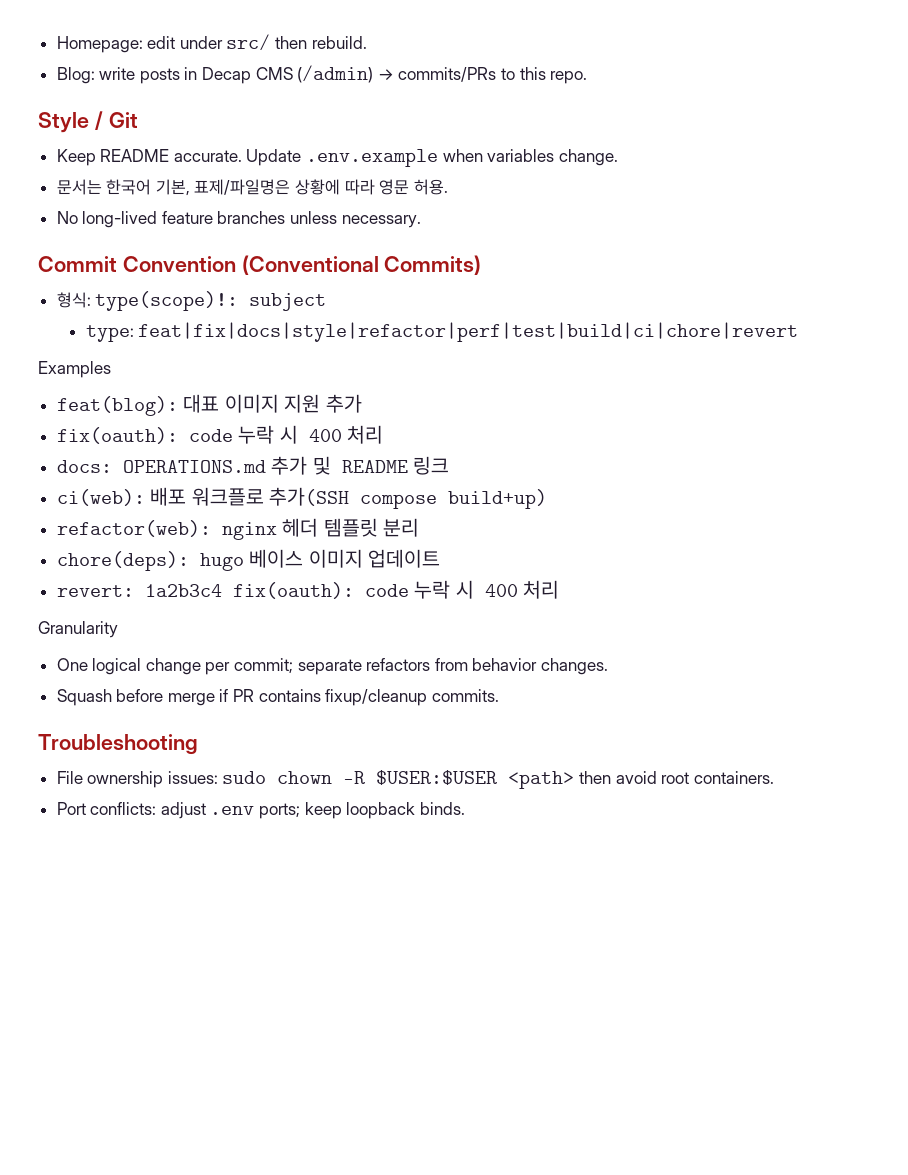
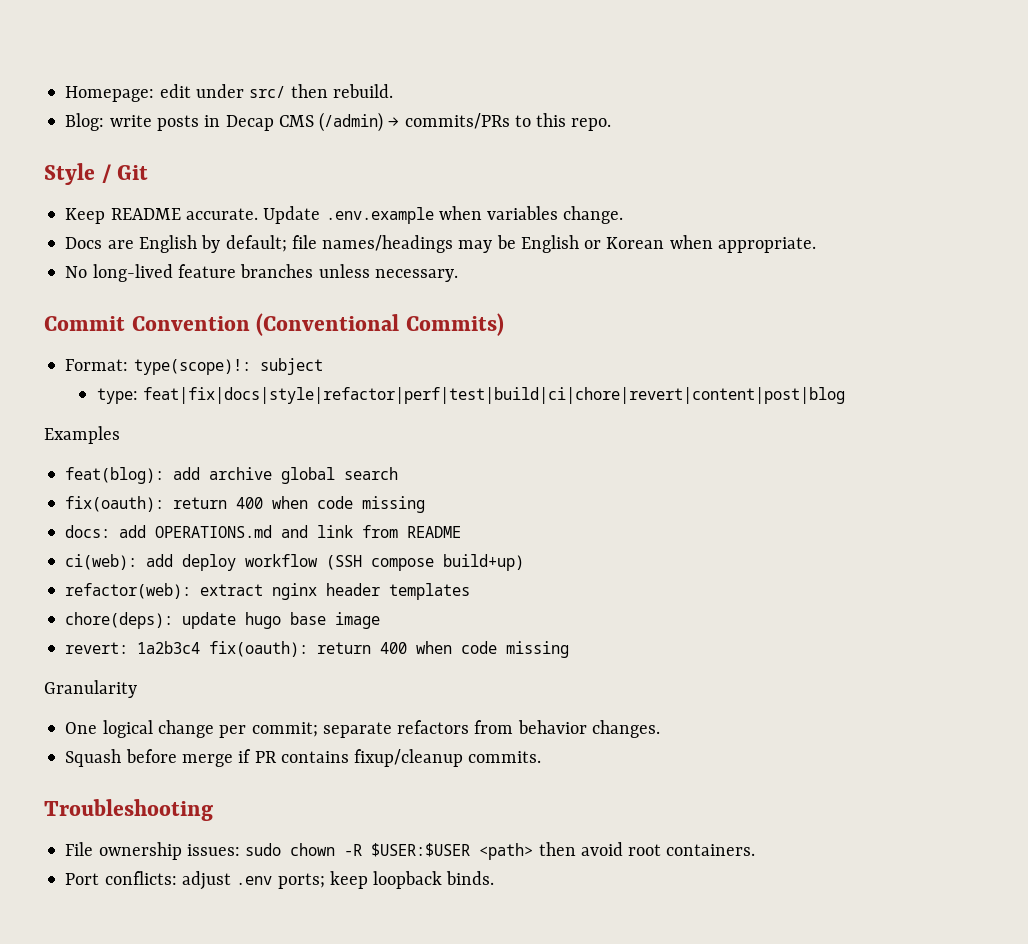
[56,179,448,196] 문서는 한국어 기본, 표제/파일명은 상황에 따라 영문 허용. -> [65,235,816,253] Docs are English by default; file names/headings may be English or Korean when appropriate.
[56,292,91,308] 형식: -> [65,359,129,371] Format:
[138,322,799,342] feat|fix|docs|style|refactor|perf|test|build|ci|chore|revert -> [143,387,846,404] feat|fix|docs|style|refactor|perf|test|build|ci|chore|revert|content|post|blog
[183,394,362,413] [56,425,384,444] [56,456,450,475] 대표 이미지 지원 추가 // fix(oauth): code 누락 시 400 처리 // docs: OPERATIONS.md 추가 및 README 링크 -> [173,467,399,484] [65,496,426,513] [65,525,462,538] add archive global search // fix(oauth): return 400 when code missing // docs: add OPERATIONS.md and link from README
[150,487,350,506] 배포 워크플로 추가(SSH -> [146,554,363,571] add deploy workflow (SSH
[221,518,420,540] [56,549,441,571] [56,580,560,599] nginx 헤더 템플릿 분리 // chore(deps): hugo 베이스 이미지 업데이트 // revert: 1a2b3c4 fix(oauth): code 누락 시 400 처리 -> [200,583,471,600] [65,612,381,629] [65,641,570,658] extract nginx header templates // chore(deps): update hugo base image // revert: 1a2b3c4 fix(oauth): return 400 when code missing

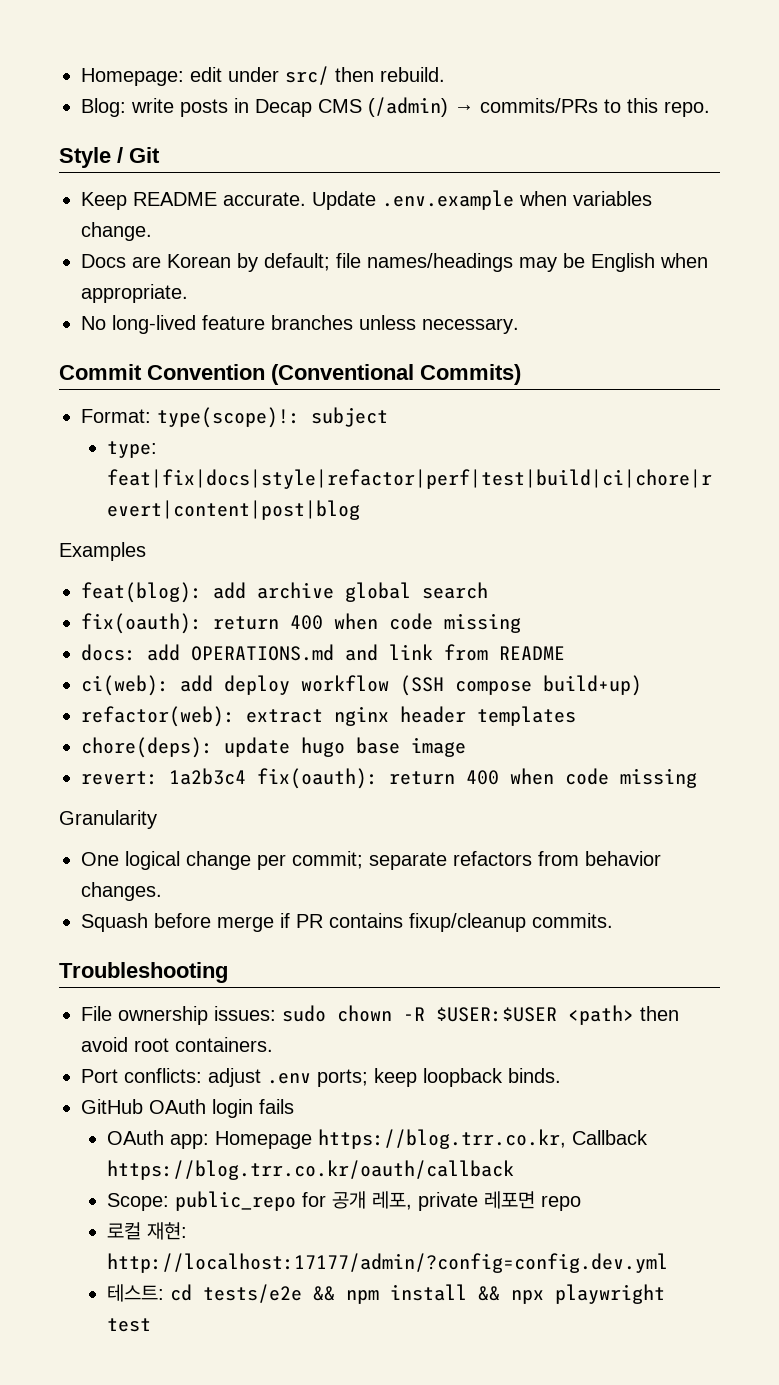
[138,235,197,253] English -> [167,254,231,268] Korean
[584,237,665,249] or Korean -> (655, 262) none
(495, 878) none -> [81,1099,294,1118] [107,1129,649,1149] [107,1160,515,1180] [107,1191,582,1211] [107,1222,188,1240] [107,1253,669,1273] [107,1284,666,1304] [107,1318,152,1332] // GitHub OAuth login fails // OAuth app: Homepage https://blog.trr.co.kr, Callback https://blog.trr.co.kr/oauth/callback // Scope: public_repo for 공개 레포, private 레포면 repo // 로컬 재현: http://localhost:17177/admin/?config=config.dev.yml // 테스트: cd tests/e2e && npm install && npx playwright test

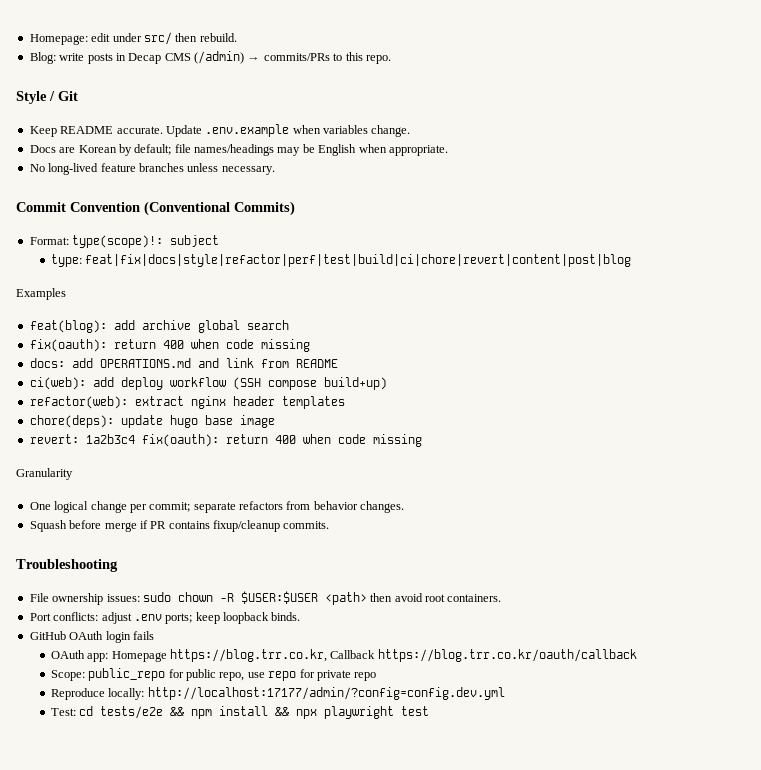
[332,1191,536,1211] 공개 레포, private 레포면 -> [186,669,351,681] public repo, use repo for private
[107,1222,188,1240] 로컬 재현: -> [50,688,145,700] Reproduce locally:
[107,1284,165,1302] 테스트: -> [50,708,76,716] Test:

